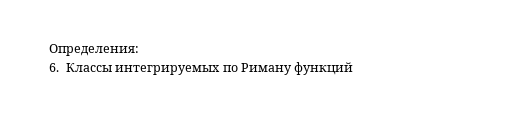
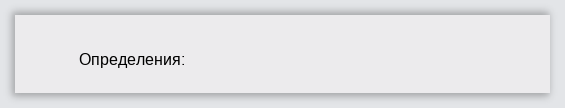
[49,62,354,75] // 6. Классы интегрируемых по Риману функций -> (185, 60) none

